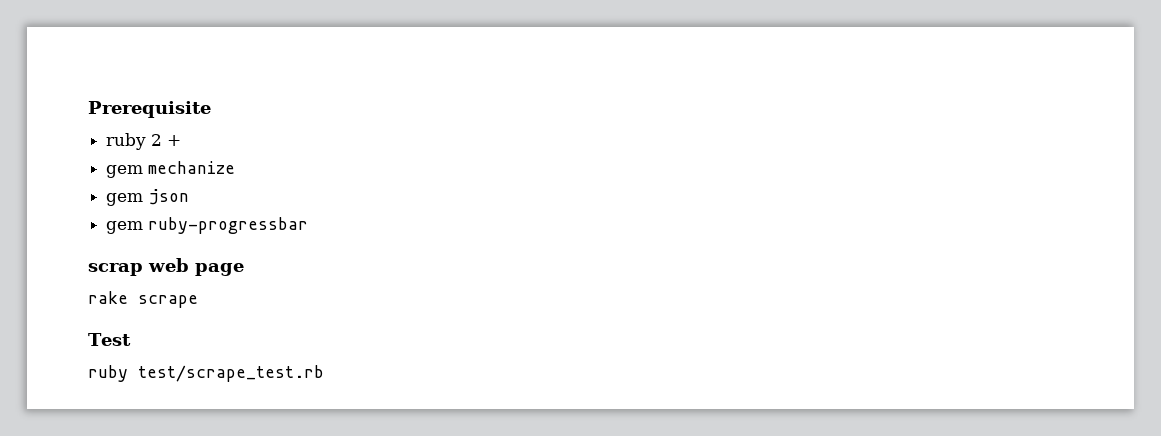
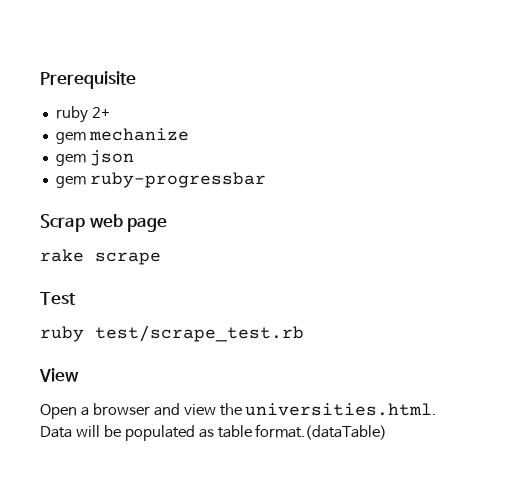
[151,134,182,146] 2 + -> [91,107,110,118] 2+
[88,263,143,276] scrap -> [40,214,85,232] Scrap
(324, 373) none -> [39,368,79,382] [40,403,437,419] [40,424,388,441] // View // Open a browser and view the universities.html. Data will be populated as table format.(dataTable)

